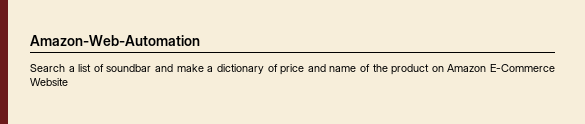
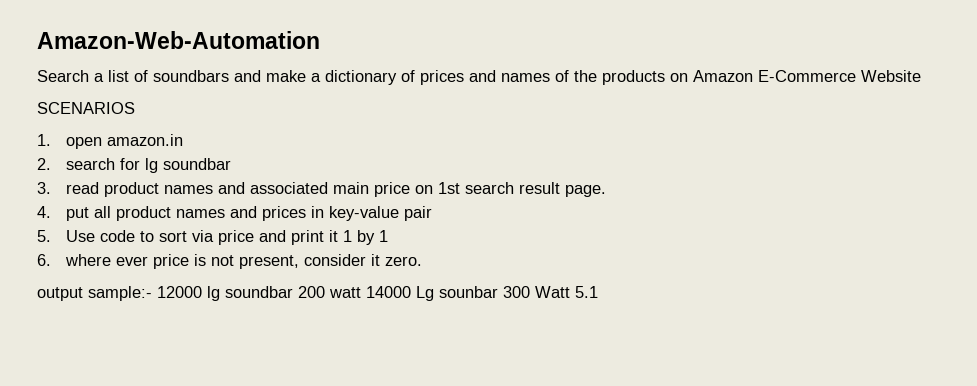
[106,64,152,72] soundbar -> [153,70,229,82] soundbars
[280,64,357,75] price and name -> [420,70,550,85] prices and names
[391,64,430,75] product -> [602,70,665,85] products
(68, 82) none -> [37,102,135,114] [37,134,183,149] [37,158,231,173] [37,182,606,197] [37,206,432,221] [37,230,388,245] [37,254,422,269] [37,286,598,301] // SCENARIOS // 1. open amazon.in // 2. search for lg soundbar // 3. read product names and associated main price on 1st search result page. // 4. put all product names and prices in key-value pair // 5. Use code to sort via price and print it 1 by 1 // 6. where ever price is not present, consider it zero. // output sample:- 12000 lg soundbar 200 watt 14000 Lg sounbar 300 Watt 5.1

